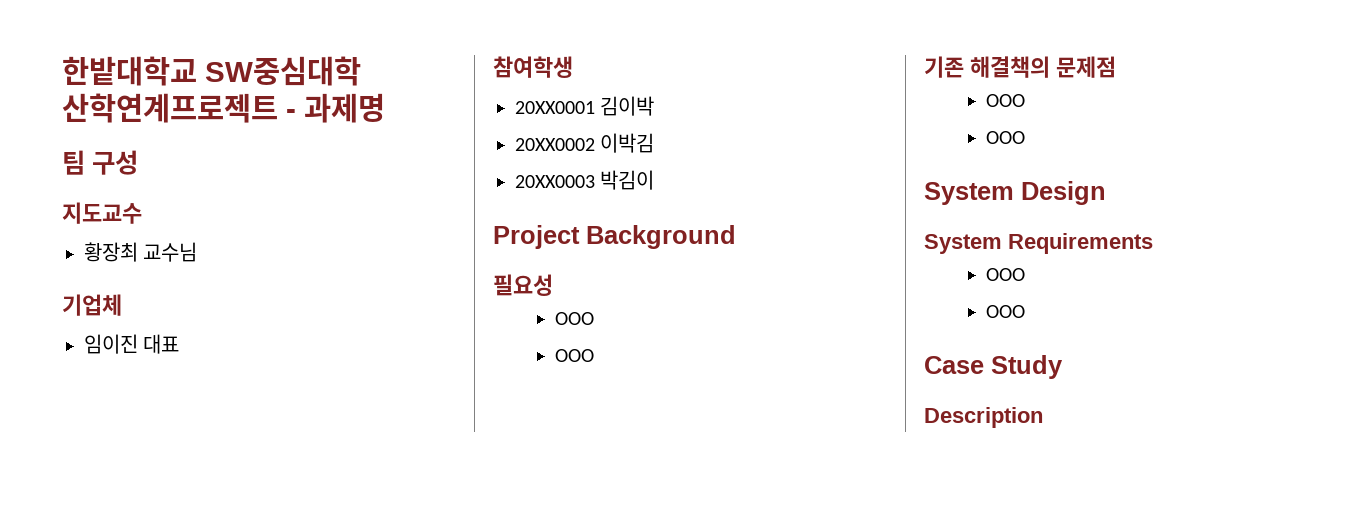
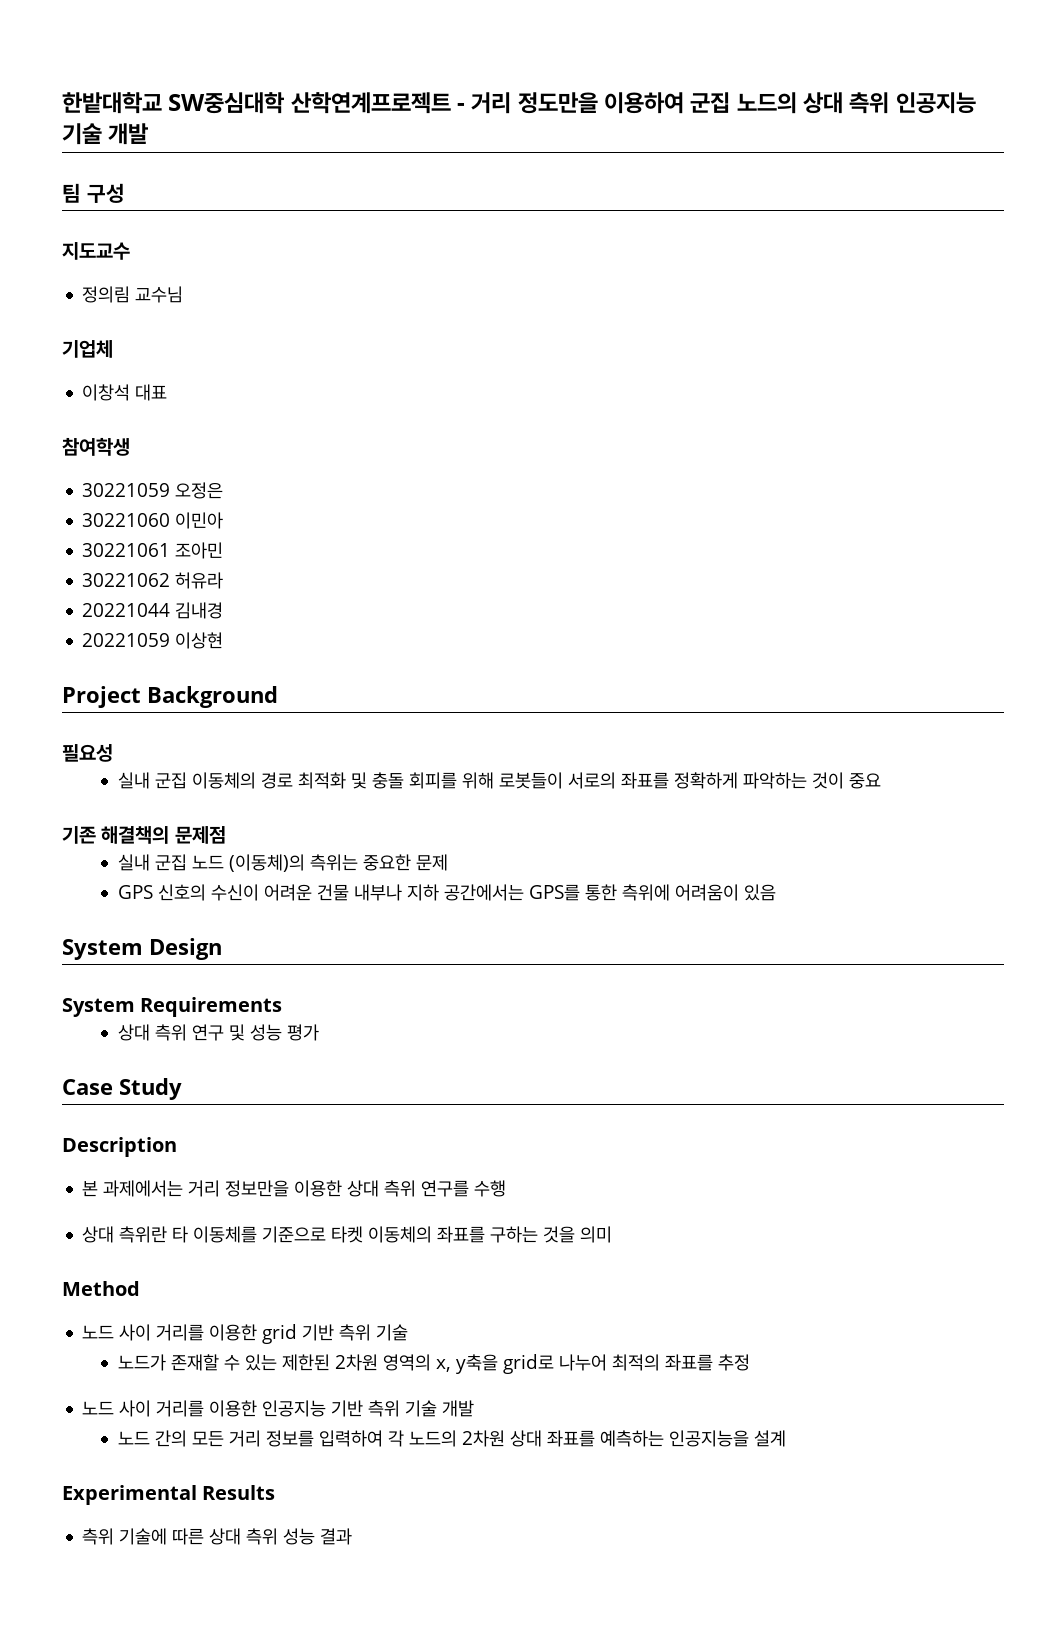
[304,93,385,123] 과제명 -> [471,92,976,114] [62,123,149,145] 거리 정도만을 이용하여 군집 노드의 상대 측위 인공지능 기술 개발
[84,242,138,262] 황장최 -> [82,286,131,303] 정의림
[84,334,138,354] 임이진 -> [82,384,131,401] 이창석
[515,96,655,116] [515,133,655,153] [515,170,655,190] [493,225,736,249] [493,274,553,296] [554,312,594,325] [554,349,594,362] [924,56,1116,78] [985,94,1025,107] [985,131,1025,144] [924,181,1106,205] [924,233,1153,254] [985,268,1025,281] [985,305,1025,318] [924,355,1063,379] [924,407,1043,428] 20XX0001 김이박 // 20XX0002 이박김 // 20XX0003 박김이 // Project Background // 필요성 // OOO // OOO // 기존 해결책의 문제점 // OOO // OOO // System Design // System Requirements // OOO // OOO // Case Study // Description -> [82,482,224,499] [82,512,224,529] [82,542,224,559] [82,572,224,589] [82,602,224,619] [82,632,224,649] [62,686,278,708] [62,744,113,762] [117,772,881,789] [62,826,226,844] [117,854,448,872] [117,884,776,901] [62,938,222,960] [62,997,283,1017] [117,1024,319,1041] [62,1078,182,1100] [62,1137,177,1157] [82,1180,507,1197] [82,1226,613,1243] [62,1281,140,1296] [82,1324,409,1344] [117,1354,750,1374] [82,1400,475,1417] [117,1430,786,1447] [62,1485,276,1505] [82,1528,353,1545] 30221059 오정은 // 30221060 이민아 // 30221061 조아민 // 30221062 허유라 // 20221044 김내경 // 20221059 이상현 // Project Background // 필요성 // 실내 군집 이동체의 경로 최적화 및 충돌 회피를 위해 로봇들이 서로의 좌표를 정확하게 파악하는 것이 중요 // 기존 해결책의 문제점 // 실내 군집 노드 (이동체)의 측위는 중요한 문제 // GPS 신호의 수신이 어려운 건물 내부나 지하 공간에서는 GPS를 통한 측위에 어려움이 있음 // System Design // System Requirements // 상대 측위 연구 및 성능 평가 // Case Study // Description // 본 과제에서는 거리 정보만을 이용한 상대 측위 연구를 수행 // 상대 측위란 타 이동체를 기준으로 타켓 이동체의 좌표를 구하는 것을 의미 // Method // 노드 사이 거리를 이용한 grid 기반 측위 기술 // 노드가 존재할 수 있는 제한된 2차원 영역의 x, y축을 grid로 나누어 최적의 좌표를 추정 // 노드 사이 거리를 이용한 인공지능 기반 측위 기술 개발 // 노드 간의 모든 거리 정보를 입력하여 각 노드의 2차원 상대 좌표를 예측하는 인공지능을 설계 // Experimental Results // 측위 기술에 따른 상대 측위 성능 결과

